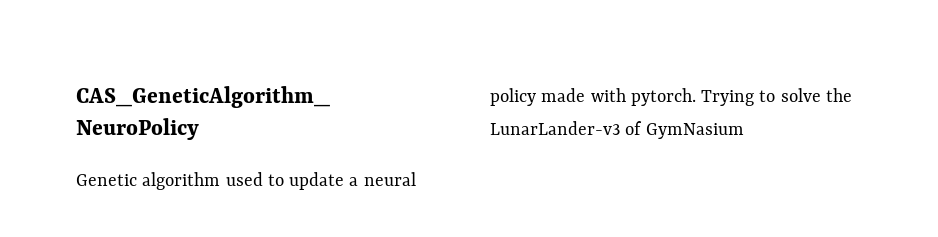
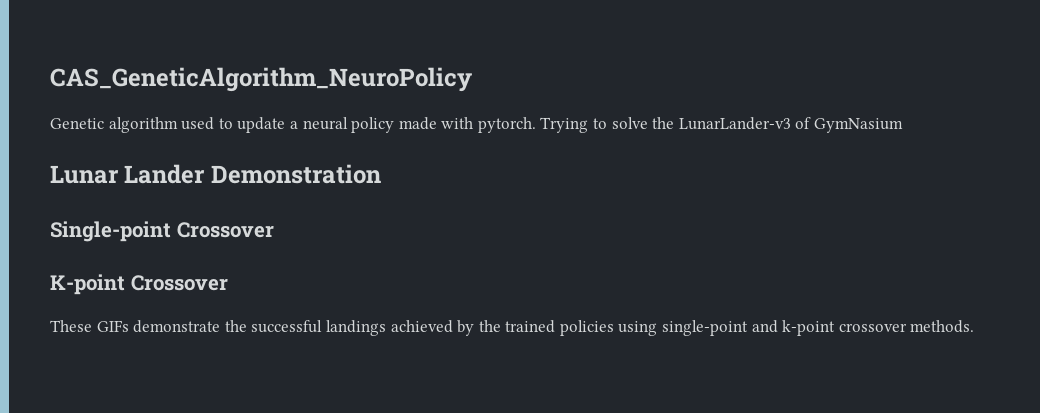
(744, 131) none -> [50,164,381,184] [50,221,274,242] [50,274,228,295] [50,320,975,336] // Lunar Lander Demonstration // Single-point Crossover // K-point Crossover // These GIFs demonstrate the successful landings achieved by the trained policies using single-point and k-point crossover methods.

